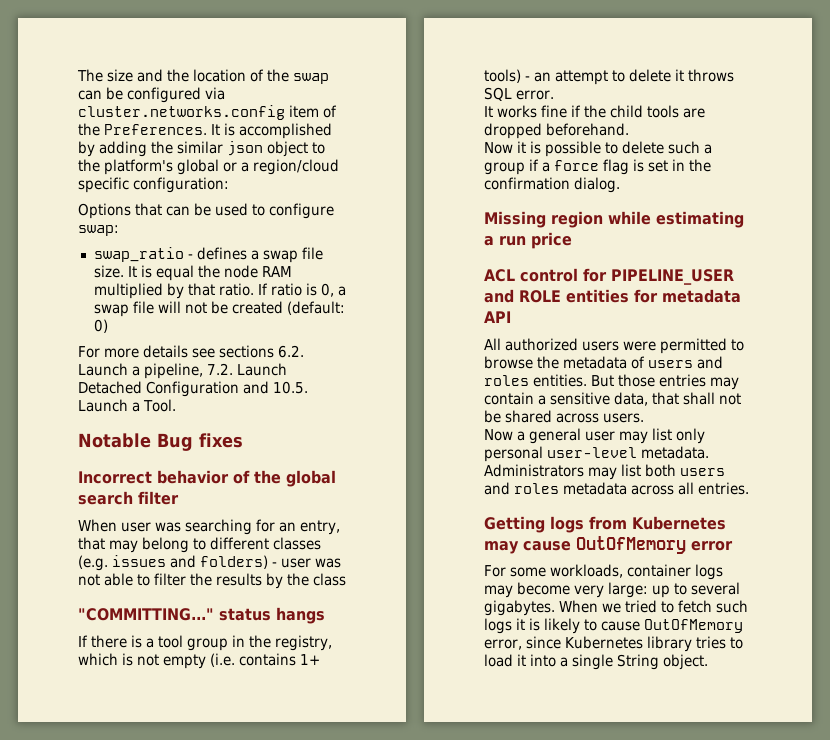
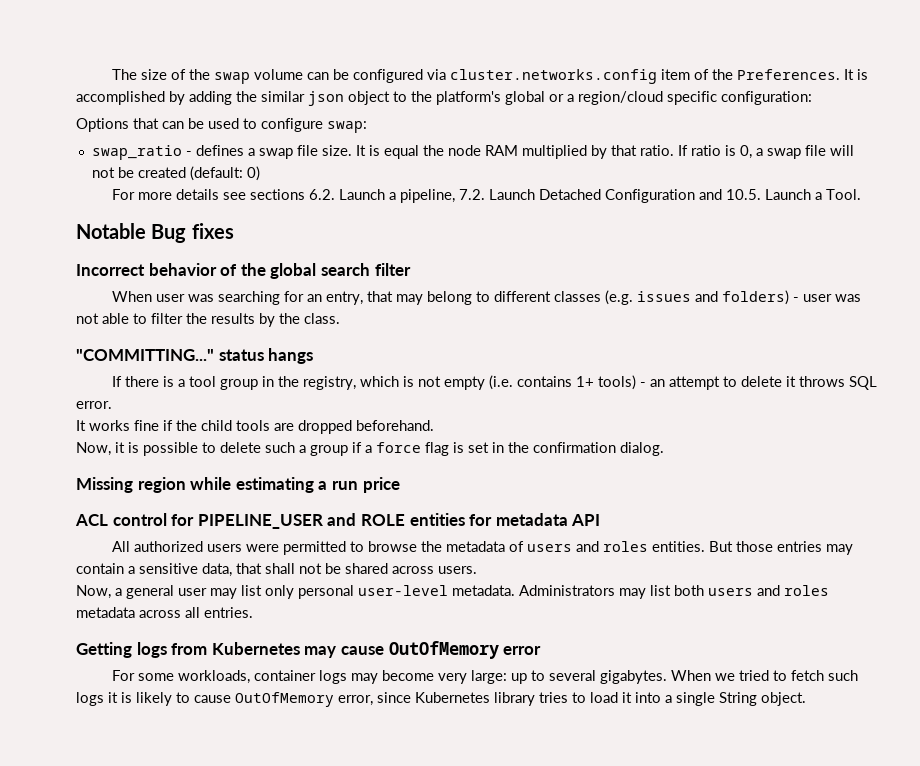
[137,69,246,82] and the location -> (167, 74) none
(329, 78) none -> [253,69,303,80] volume
[313,573,346,586] class -> [304,313,340,324] class.
[484,142,513,154] Now -> [76,442,111,456] Now,
[484,429,513,441] Now -> [76,585,111,599] Now,

